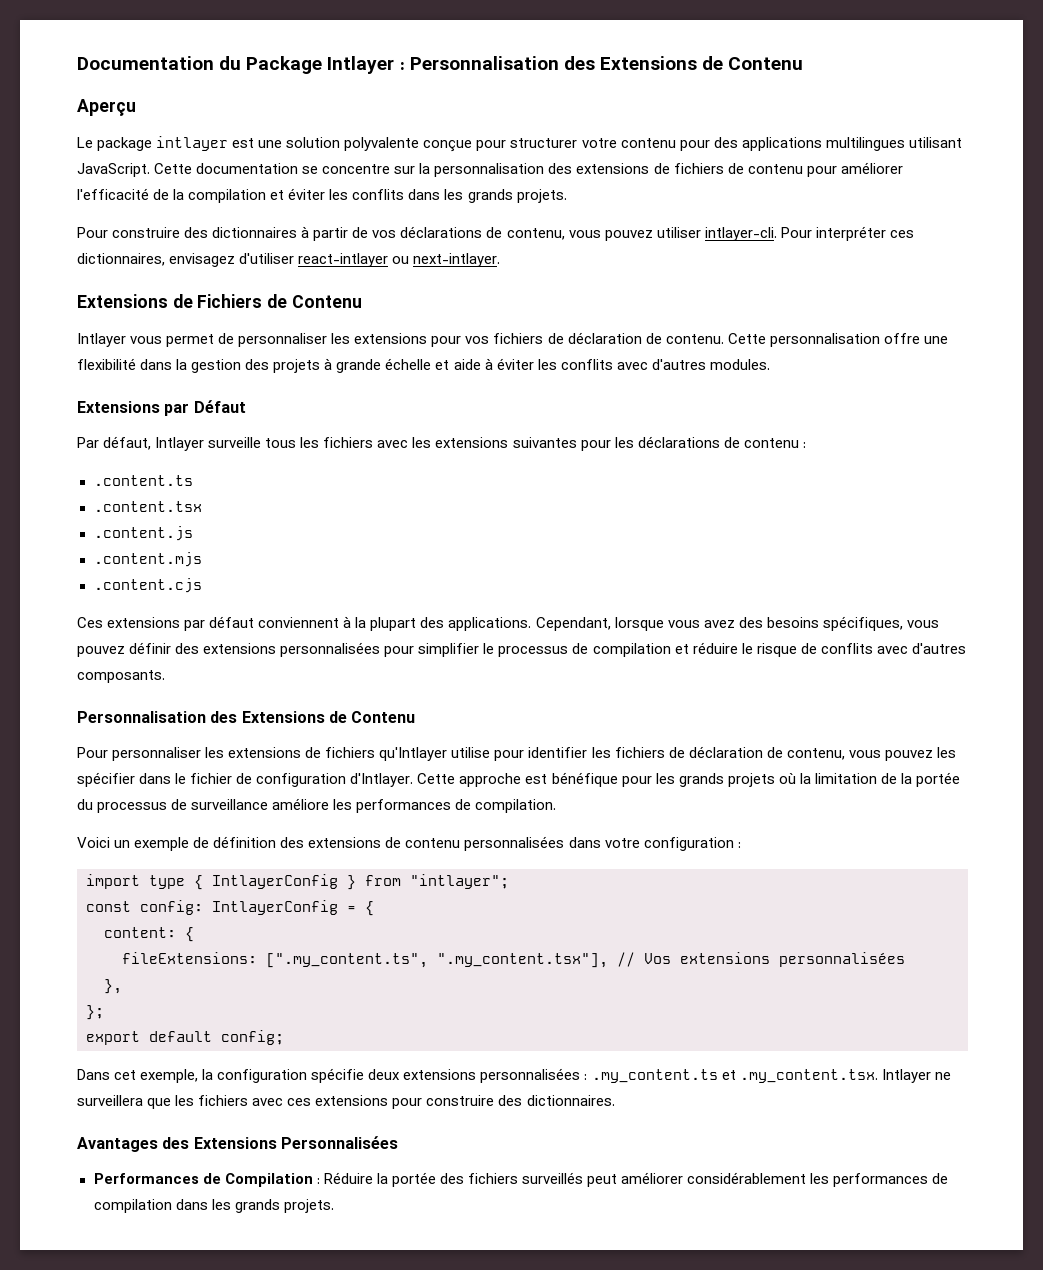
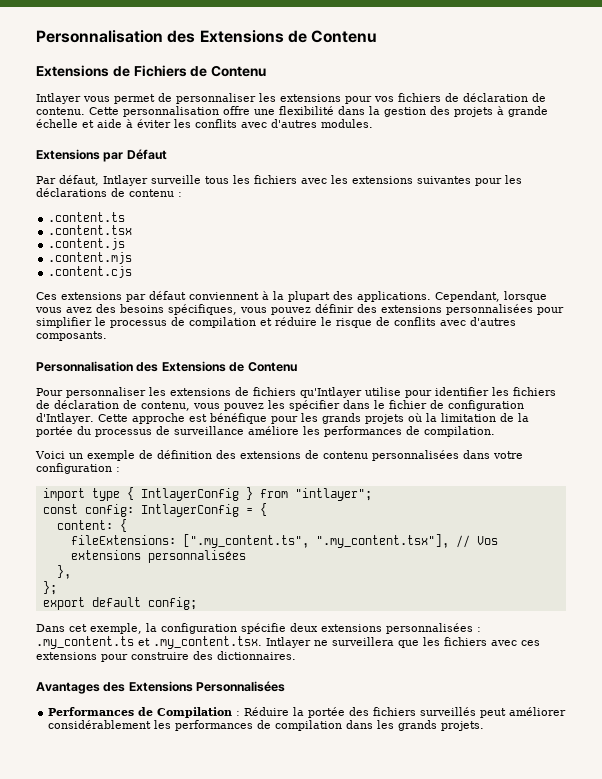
[77,56,804,74] [77,99,136,116] [77,136,962,152] [77,162,903,177] [77,188,567,203] [77,226,914,241] [77,253,501,267] Documentation du Package Intlayer : Personnalisation des Extensions de Contenu // Aperçu // Le package intlayer est une solution polyvalente conçue pour structurer votre contenu pour des applications multilingues utilisant JavaScript. Cette documentation se concentre sur la personnalisation des extensions de fichiers de contenu pour améliorer l'efficacité de la compilation et éviter les conflits dans les grands projets. // Pour construire des dictionnaires à partir de vos déclarations de contenu, vous pouvez utiliser intlayer-cli. Pour interpréter ces dictionnaires, envisagez d'utiliser react-intlayer ou next-intlayer. -> [36,30,378,43] Personnalisation des Extensions de Contenu

